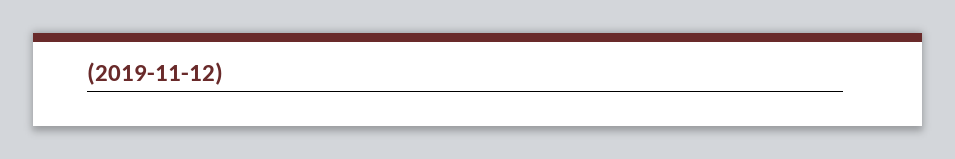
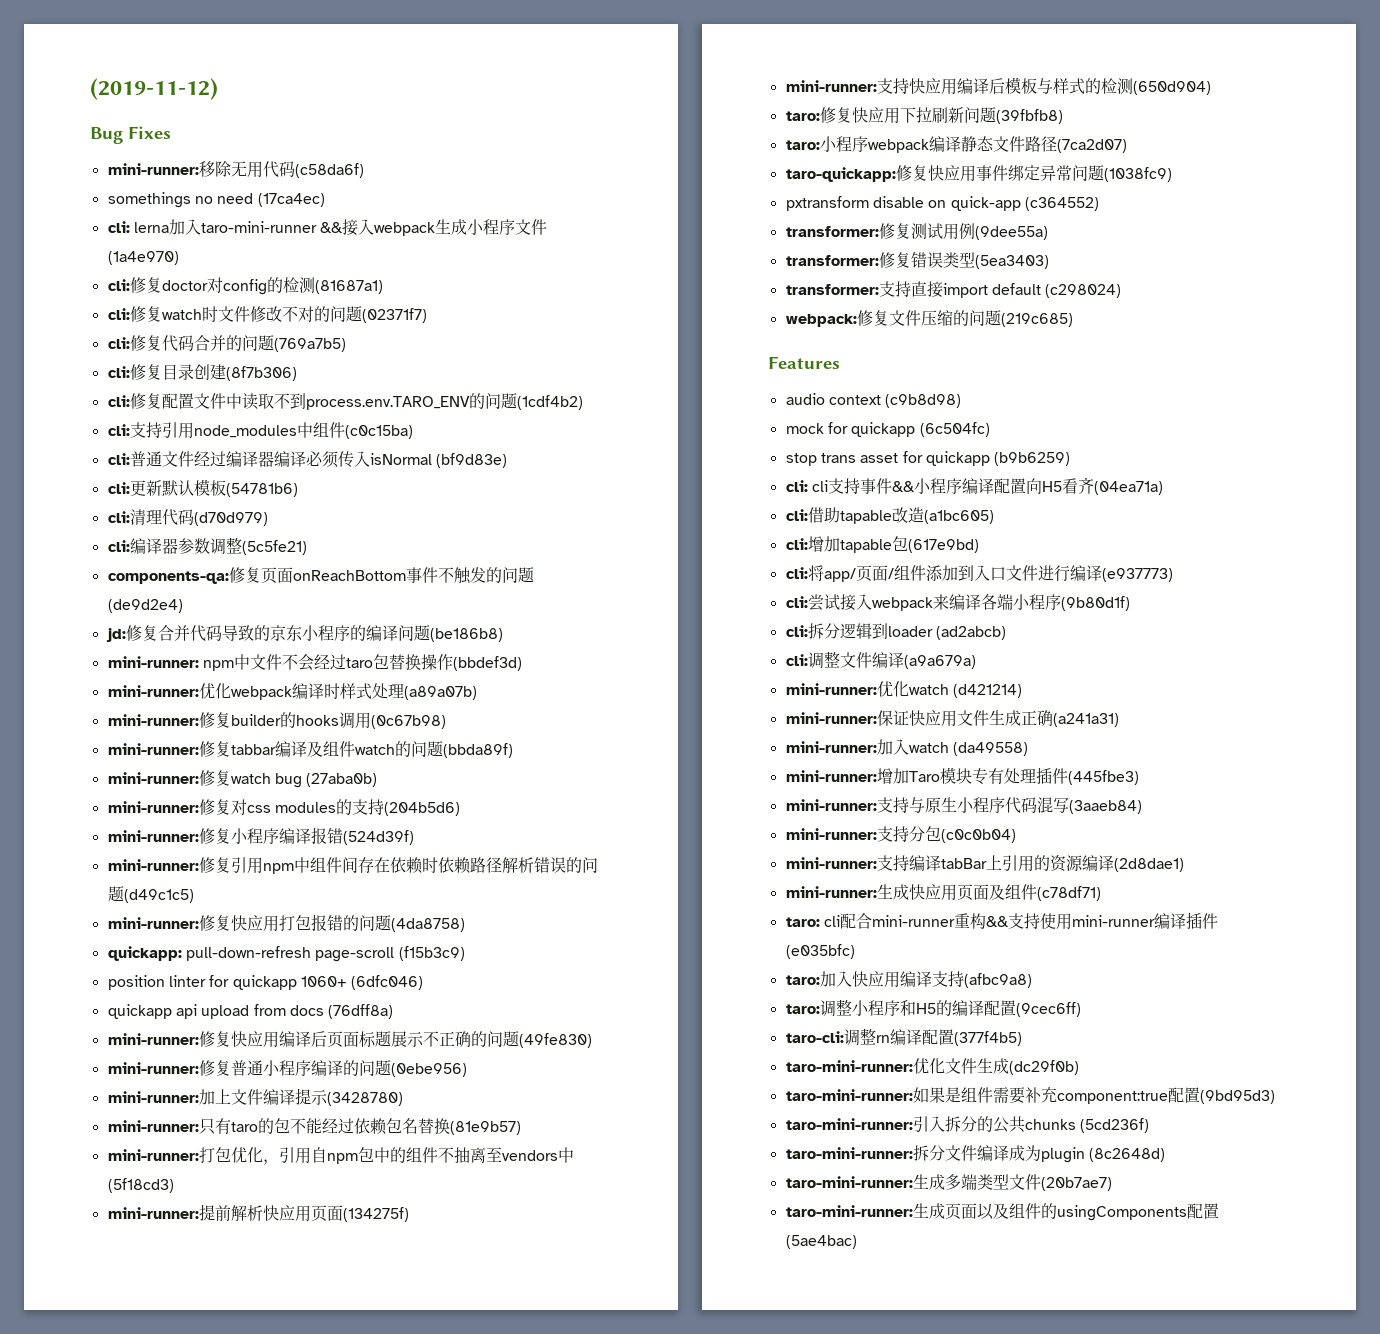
(223, 73) none -> [90,126,171,144] [107,161,364,178] [107,192,325,208] [107,219,548,236] [107,251,179,265] [107,277,383,295] [107,306,427,323] [107,335,346,352] [107,364,297,381] [107,393,583,410] [107,422,413,439] [107,451,507,468] [107,479,298,497] [107,509,268,526] [107,537,307,555] [107,567,534,584] [107,599,183,613] [105,625,503,642] [107,654,522,671] [107,683,477,700] [107,712,446,729] [107,741,513,758] [107,770,378,788] [107,799,460,816] [107,827,414,845] [107,857,598,874] [107,886,194,903] [107,914,465,932] [107,946,465,962] [107,975,424,990] [107,1004,394,1019] [107,1031,592,1048] [107,1060,467,1077] [107,1088,403,1106] [107,1118,521,1135] [107,1147,574,1165] [107,1178,174,1193] [107,1204,409,1222] [785,77,1211,95] [785,107,1063,124] [785,136,1127,153] [785,165,1172,182] [785,196,1099,211] [785,223,1048,240] [785,252,1049,269] [785,281,1122,298] [785,310,1073,327] [768,356,840,369] [785,393,962,408] [785,422,990,437] [785,451,1071,466] [785,477,1163,495] [785,507,994,524] [785,536,979,553] [785,565,1173,582] [785,594,1130,611] [785,623,1006,640] [785,651,976,669] [785,681,1022,698] [785,710,1119,727] [785,739,1028,756] [785,767,1139,785] [785,797,1142,814] [785,826,1016,843] [785,855,1184,872] [785,884,1101,901] [785,912,1218,930] [785,944,855,959] [785,971,1032,988] [785,999,1081,1017] [785,1028,1022,1046] [785,1058,1079,1075] [785,1087,1275,1104] [785,1116,1149,1133] [785,1145,1165,1163] [785,1174,1112,1191] [785,1203,1219,1221] [785,1235,857,1249] // Bug Fixes // mini-runner:移除无用代码(c58da6f) // somethings no need (17ca4ec) // cli: lerna加入taro-mini-runner &&接入webpack生成小程序文件(1a4e970) // cli:修复doctor对config的检测(81687a1) // cli:修复watch时文件修改不对的问题(02371f7) // cli:修复代码合并的问题(769a7b5) // cli:修复目录创建(8f7b306) // cli:修复配置文件中读取不到process.env.TARO_ENV的问题(1cdf4b2) // cli:支持引用node_modules中组件(c0c15ba) // cli:普通文件经过编译器编译必须传入isNormal (bf9d83e) // cli:更新默认模板(54781b6) // cli:清理代码(d70d979) // cli:编译器参数调整(5c5fe21) // components-qa:修复页面onReachBottom事件不触发的问题(de9d2e4) // jd:修复合并代码导致的京东小程序的编译问题(be186b8) // mini-runner: npm中文件不会经过taro包替换操作(bbdef3d) // mini-runner:优化webpack编译时样式处理(a89a07b) // mini-runner:修复builder的hooks调用(0c67b98) // mini-runner:修复tabbar编译及组件watch的问题(bbda89f) // mini-runner:修复watch bug (27aba0b) // mini-runner:修复对css modules的支持(204b5d6) // mini-runner:修复小程序编译报错(524d39f) // mini-runner:修复引用npm中组件间存在依赖时依赖路径解析错误的问题(d49c1c5) // mini-runner:修复快应用打包报错的问题(4da8758) // quickapp: pull-down-refresh page-scroll (f15b3c9) // position linter for quickapp 1060+ (6dfc046) // quickapp api upload from docs (76dff8a) // mini-runner:修复快应用编译后页面标题展示不正确的问题(49fe830) // mini-runner:修复普通小程序编译的问题(0ebe956) // mini-runner:加上文件编译提示(3428780) // mini-runner:只有taro的包不能经过依赖包名替换(81e9b57) // mini-runner:打包优化，引用自npm包中的组件不抽离至vendors中(5f18cd3) // mini-runner:提前解析快应用页面(134275f) // mini-runner:支持快应用编译后模板与样式的检测(650d904) // taro:修复快应用下拉刷新问题(39fbfb8) // taro:小程序webpack编译静态文件路径(7ca2d07) // taro-quickapp:修复快应用事件绑定异常问题(1038fc9) // pxtransform disable on quick-app (c364552) // transformer:修复测试用例(9dee55a) // transformer:修复错误类型(5ea3403) // transformer:支持直接import default (c298024) // webpack:修复文件压缩的问题(219c685) // Features // audio context (c9b8d98) // mock for quickapp (6c504fc) // stop trans asset for quickapp (b9b6259) // cli: cli支持事件&&小程序编译配置向H5看齐(04ea71a) // cli:借助tapable改造(a1bc605) // cli:增加tapable包(617e9bd) // cli:将app/页面/组件添加到入口文件进行编译(e937773) // cli:尝试接入webpack来编译各端小程序(9b80d1f) // cli:拆分逻辑到loader (ad2abcb) // cli:调整文件编译(a9a679a) // mini-runner:优化watch (d421214) // mini-runner:保证快应用文件生成正确(a241a31) // mini-runner:加入watch (da49558) // mini-runner:增加Taro模块专有处理插件(445fbe3) // mini-runner:支持与原生小程序代码混写(3aaeb84) // mini-runner:支持分包(c0c0b04) // mini-runner:支持编译tabBar上引用的资源编译(2d8dae1) // mini-runner:生成快应用页面及组件(c78df71) // taro: cli配合mini-runner重构&&支持使用mini-runner编译插件(e035bfc) // taro:加入快应用编译支持(afbc9a8) // taro:调整小程序和H5的编译配置(9cec6ff) // taro-cli:调整rn编译配置(377f4b5) // taro-mini-runner:优化文件生成(dc29f0b) // taro-mini-runner:如果是组件需要补充component:true配置(9bd95d3) // taro-mini-runner:引入拆分的公共chunks (5cd236f) // taro-mini-runner:拆分文件编译成为plugin (8c2648d) // taro-mini-runner:生成多端类型文件(20b7ae7) // taro-mini-runner:生成页面以及组件的usingComponents配置(5ae4bac)

